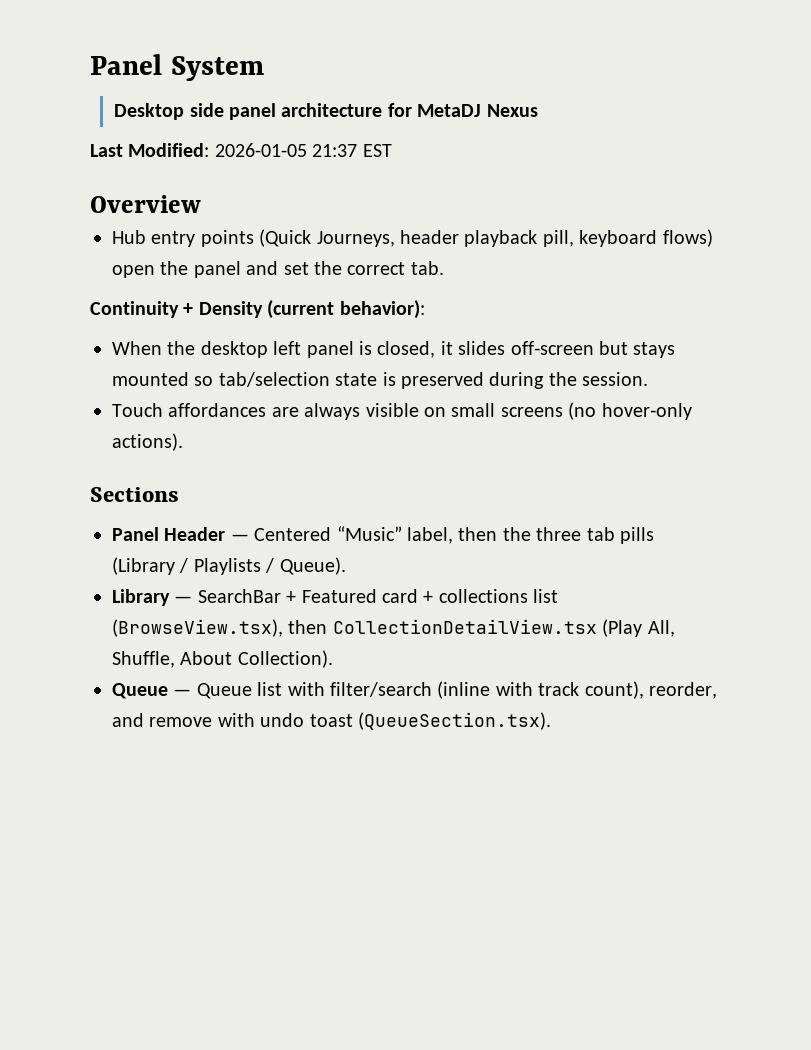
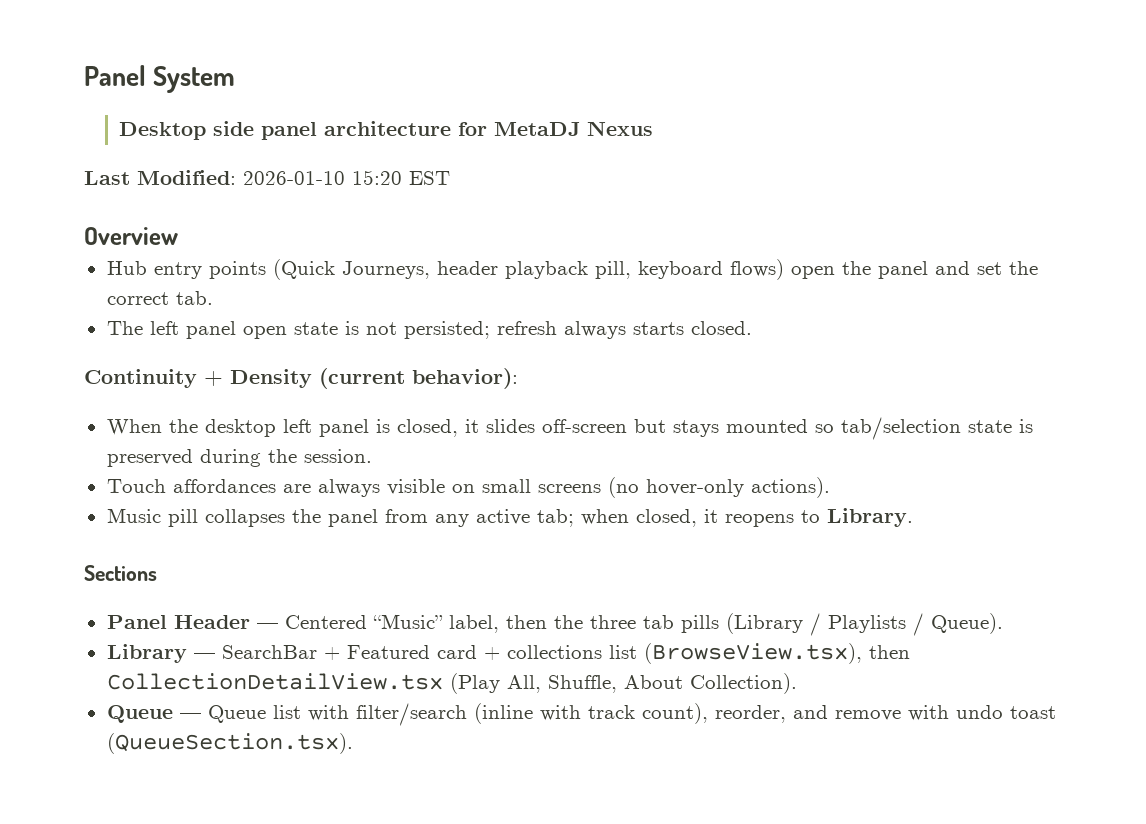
[214,143,358,157] 2026-01-05 21:37 -> [243,170,402,185] 2026-01-10 15:20
(444, 268) none -> [106,321,752,339] // The left panel open state is not persisted; refresh always starts closed.
(183, 442) none -> [106,508,913,527] // Music pill collapses the panel from any active tab; when closed, it reopens to Library.

